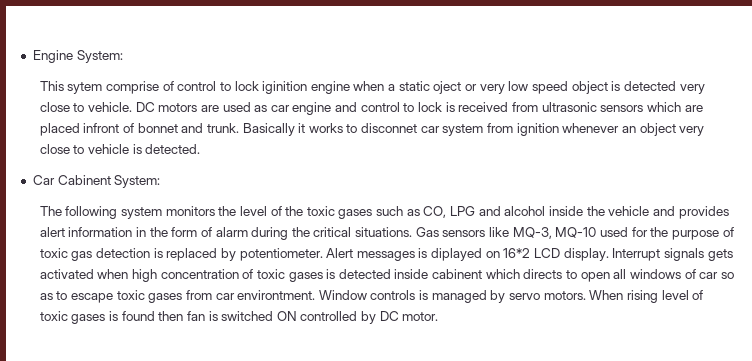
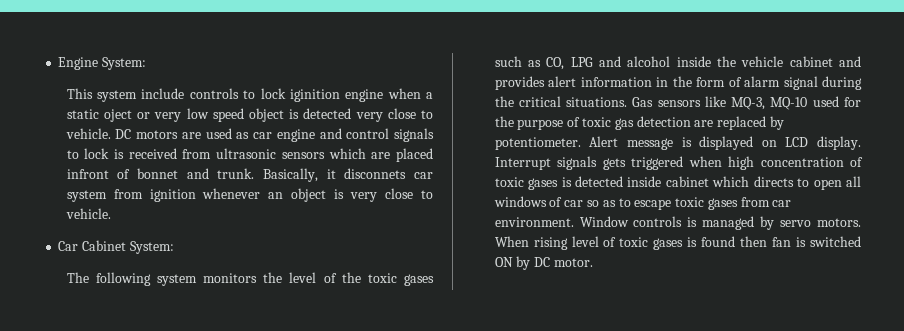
[67,81,217,94] sytem comprise of control -> [97,88,239,102] system include controls
(400, 107) none -> [394,128,434,142] signals
[242,123,418,136] Basically it works to disconnet -> [262,168,407,182] Basically, it disconnets
[679,126,705,136] [39,144,201,154] very close to vehicle is detected. -> [334,188,434,202] [65,208,111,219] is very close to vehicle.
[57,175,111,185] Cabinent -> [82,240,127,251] Cabinet
(650, 211) none -> [789,56,833,67] cabinet
(248, 232) none -> [783,76,818,90] signal
[153,248,163,258] is -> [694,120,714,127] are
[356,248,531,261] messages is diplayed on 16*2 -> [626,136,777,150] message is displayed on
[39,269,94,279] activated -> [631,156,684,170] triggered
[432,269,483,279] cabinent -> [665,176,709,187] cabinet
[237,290,316,300] environtment. -> [494,217,574,227] environment.
[300,311,358,321] controlled -> (513, 262) none

